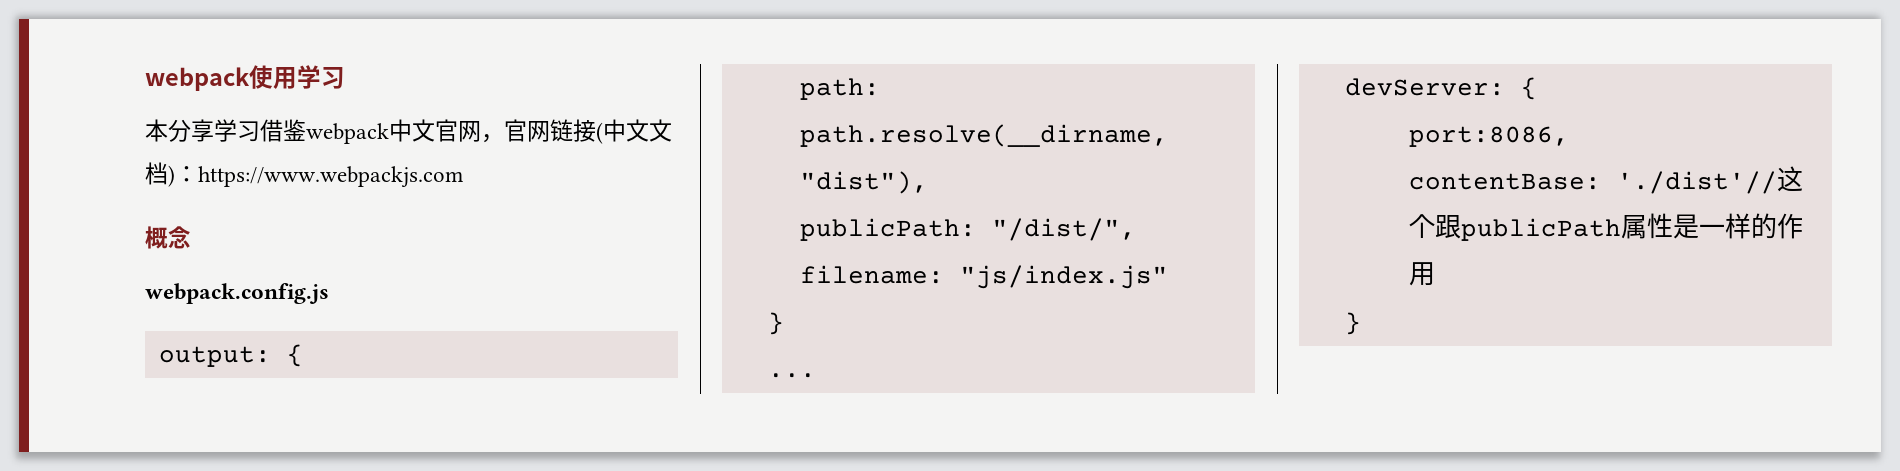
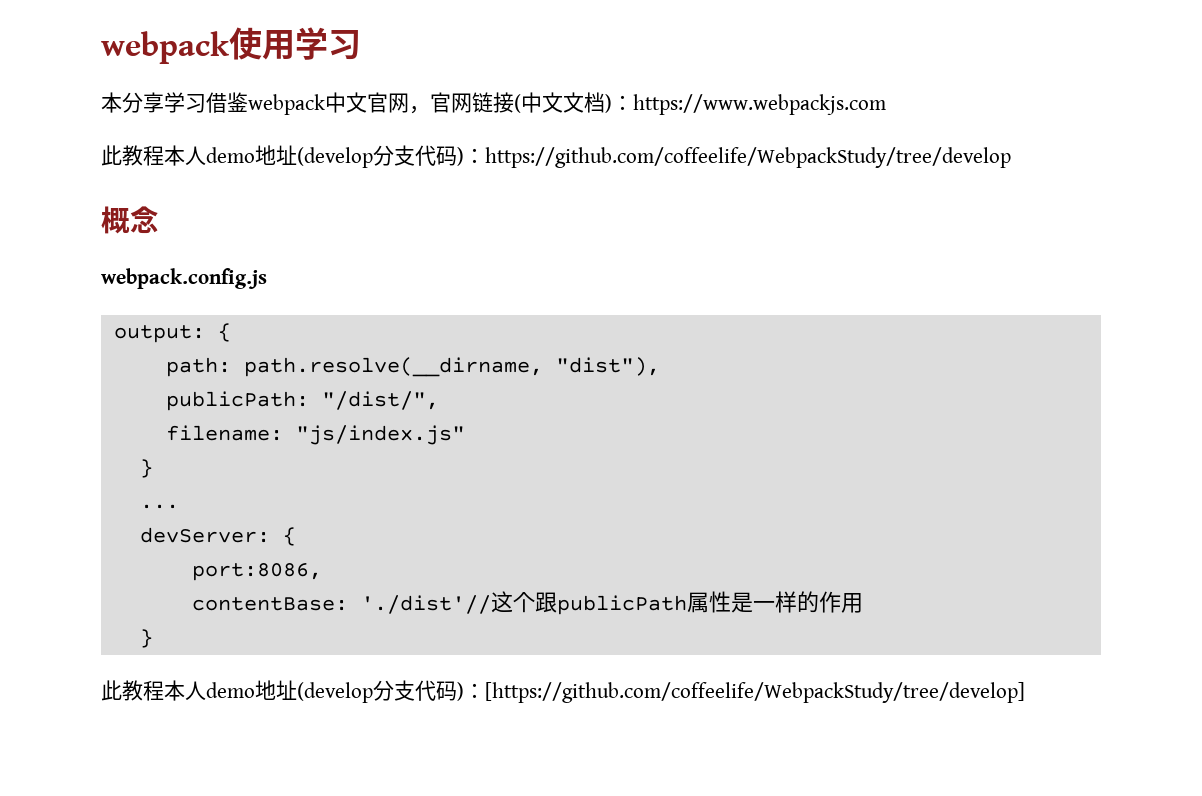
(463, 177) none -> [101,145,1011,168] // 此教程本人demo地址(develop分支代码)：https://github.com/coffeelife/WebpackStudy/tree/develop
(1361, 323) none -> [101,680,1025,703] // 此教程本人demo地址(develop分支代码)：[https://github.com/coffeelife/WebpackStudy/tree/develop]

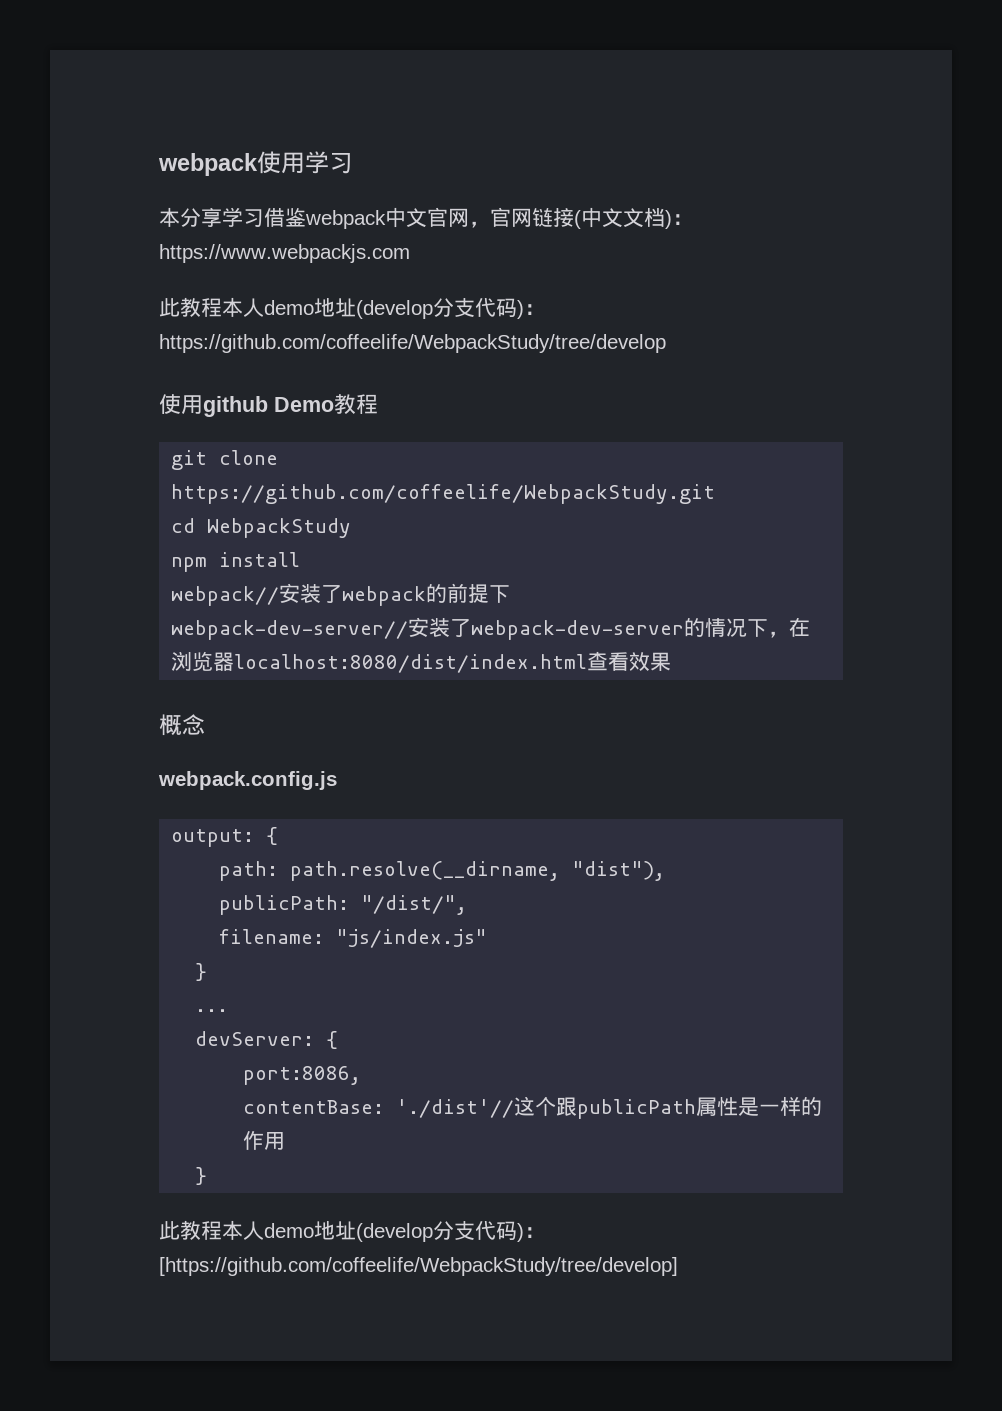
(1011, 157) none -> [159,394,378,417] [171,450,279,470] [171,484,716,504] [171,518,352,538] [171,552,301,572] [171,583,511,606] [171,617,811,640] [171,651,672,673] // 使用github Demo教程 // git clone https://github.com/coffeelife/WebpackStudy.git // cd WebpackStudy // npm install // webpack//安装了webpack的前提下 // webpack-dev-server//安装了webpack-dev-server的情况下，在浏览器localhost:8080/dist/index.html查看效果

